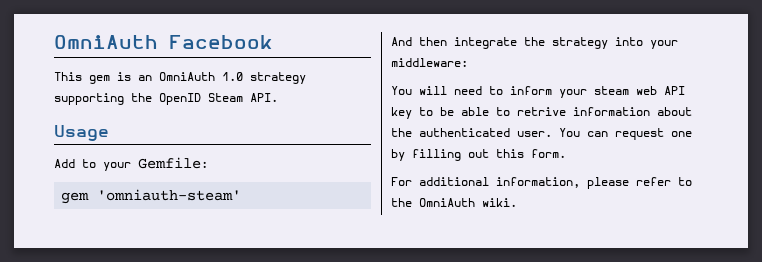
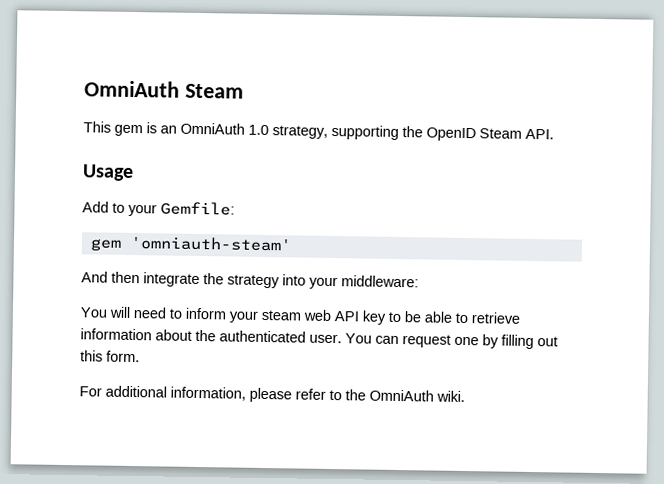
[54,35,273,49] OmniAuth Facebook -> [84,80,244,99] OmniAuth Steam
[250,72,306,84] strategy -> [272,125,328,139] strategy,
[517,107,566,116] retrive -> [471,312,520,324] retrieve

